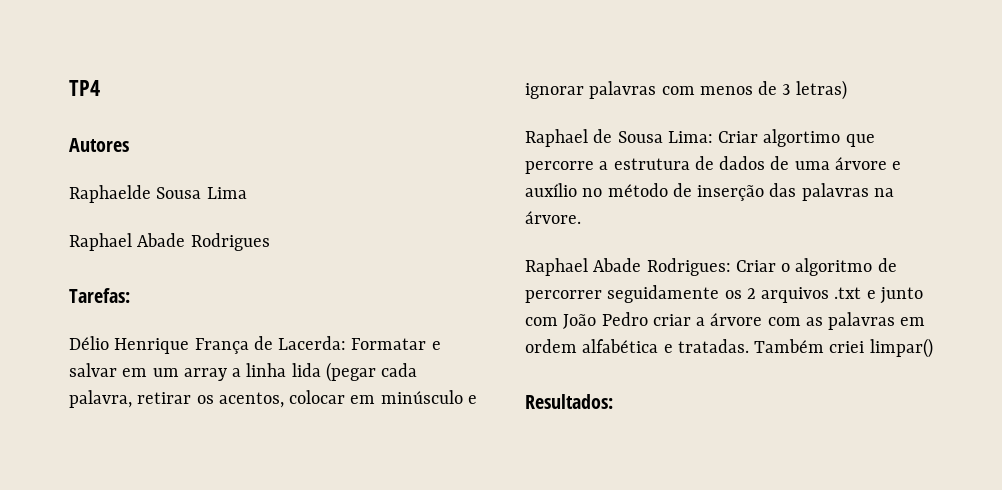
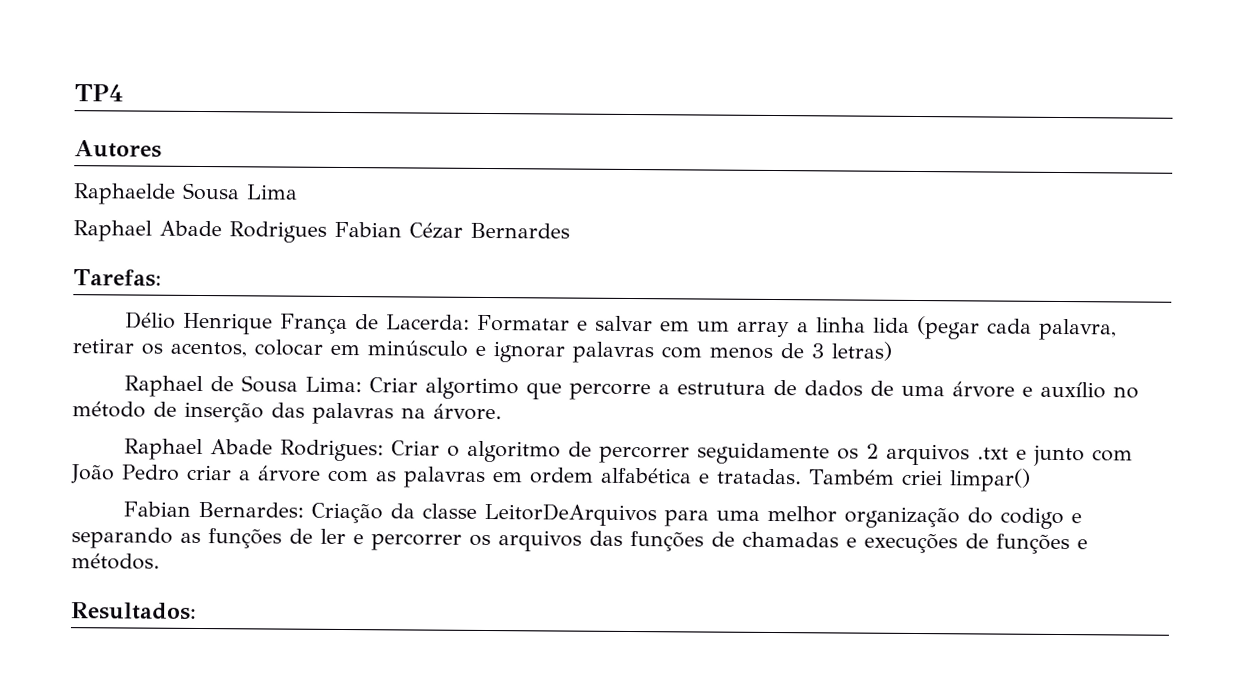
(270, 242) none -> [334,221,570,239] Fabian Cézar Bernardes
(933, 348) none -> [123,501,1083,530] [71,527,1088,555] [71,553,160,570] // Fabian Bernardes: Criação da classe LeitorDeArquivos para uma melhor organização do codigo e separando as funções de ler e percorrer os arquivos das funções de chamadas e execuções de funções e métodos.

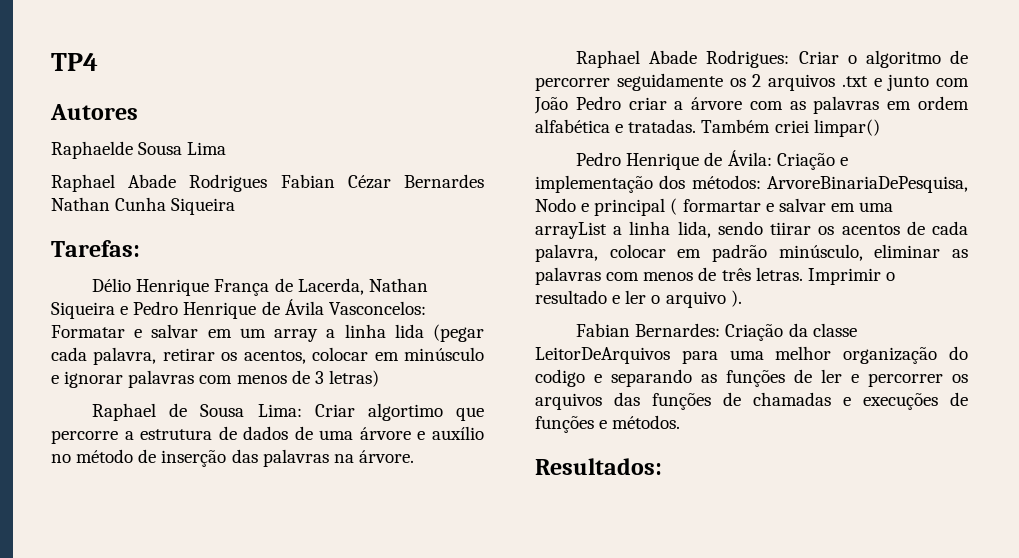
(570, 230) none -> [51,197,236,215] Nathan Cunha Siqueira
[386,314,471,330] Lacerda: -> [297,278,428,295] [51,299,426,319] Lacerda, Nathan Siqueira e Pedro Henrique de Ávila Vasconcelos:
(1031, 480) none -> [576,150,848,170] [535,175,968,193] [535,198,894,216] [535,221,968,239] [535,244,969,262] [535,267,895,285] [535,290,742,308] // Pedro Henrique de Ávila: Criação e implementação dos métodos: ArvoreBinariaDePesquisa, Nodo e principal ( formartar e salvar em uma arrayList a linha lida, sendo tiirar os acentos de cada palavra, colocar em padrão minúsculo, eliminar as palavras com menos de três letras. Imprimir o resultado e ler o arquivo ).

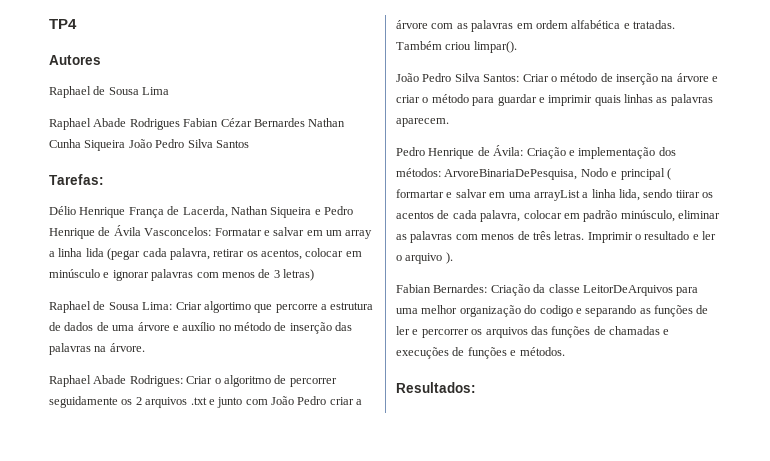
[51,141,133,159] Raphaelde -> [49,86,106,98] Raphael de
(236, 206) none -> [128,139,249,148] João Pedro Silva Santos
[774,119,880,137] criei limpar() -> [445,41,517,53] [396,73,719,85] [396,94,713,106] [396,118,449,127] criou limpar(). // João Pedro Silva Santos: Criar o método de inserção na árvore e criar o método para guardar e imprimir quais linhas as palavras aparecem.

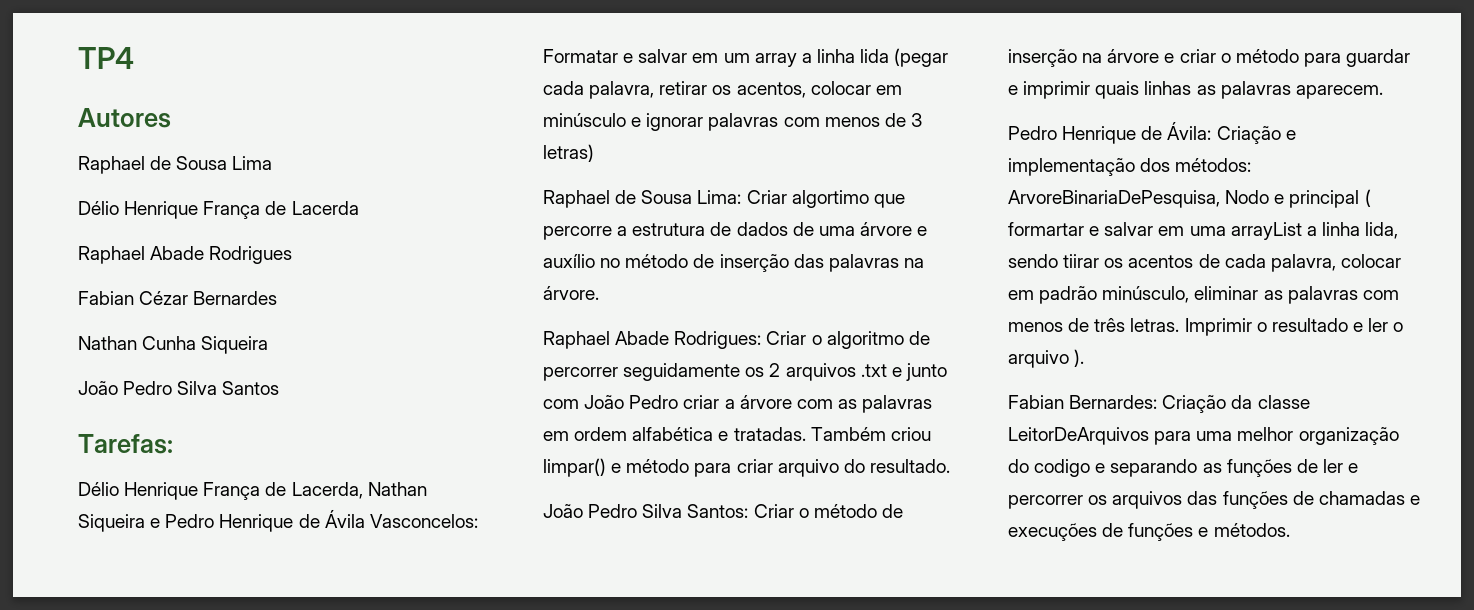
(170, 91) none -> [78,201,359,219] // Délio Henrique França de Lacerda
(180, 124) none -> (293, 255) //
(305, 122) none -> (278, 298) //
(126, 145) none -> (269, 345) //
[473,41,517,53] limpar(). -> [543,458,950,477] limpar() e método para criar arquivo do resultado.
[396,382,476,393] // Resultados: -> (1290, 530) none

